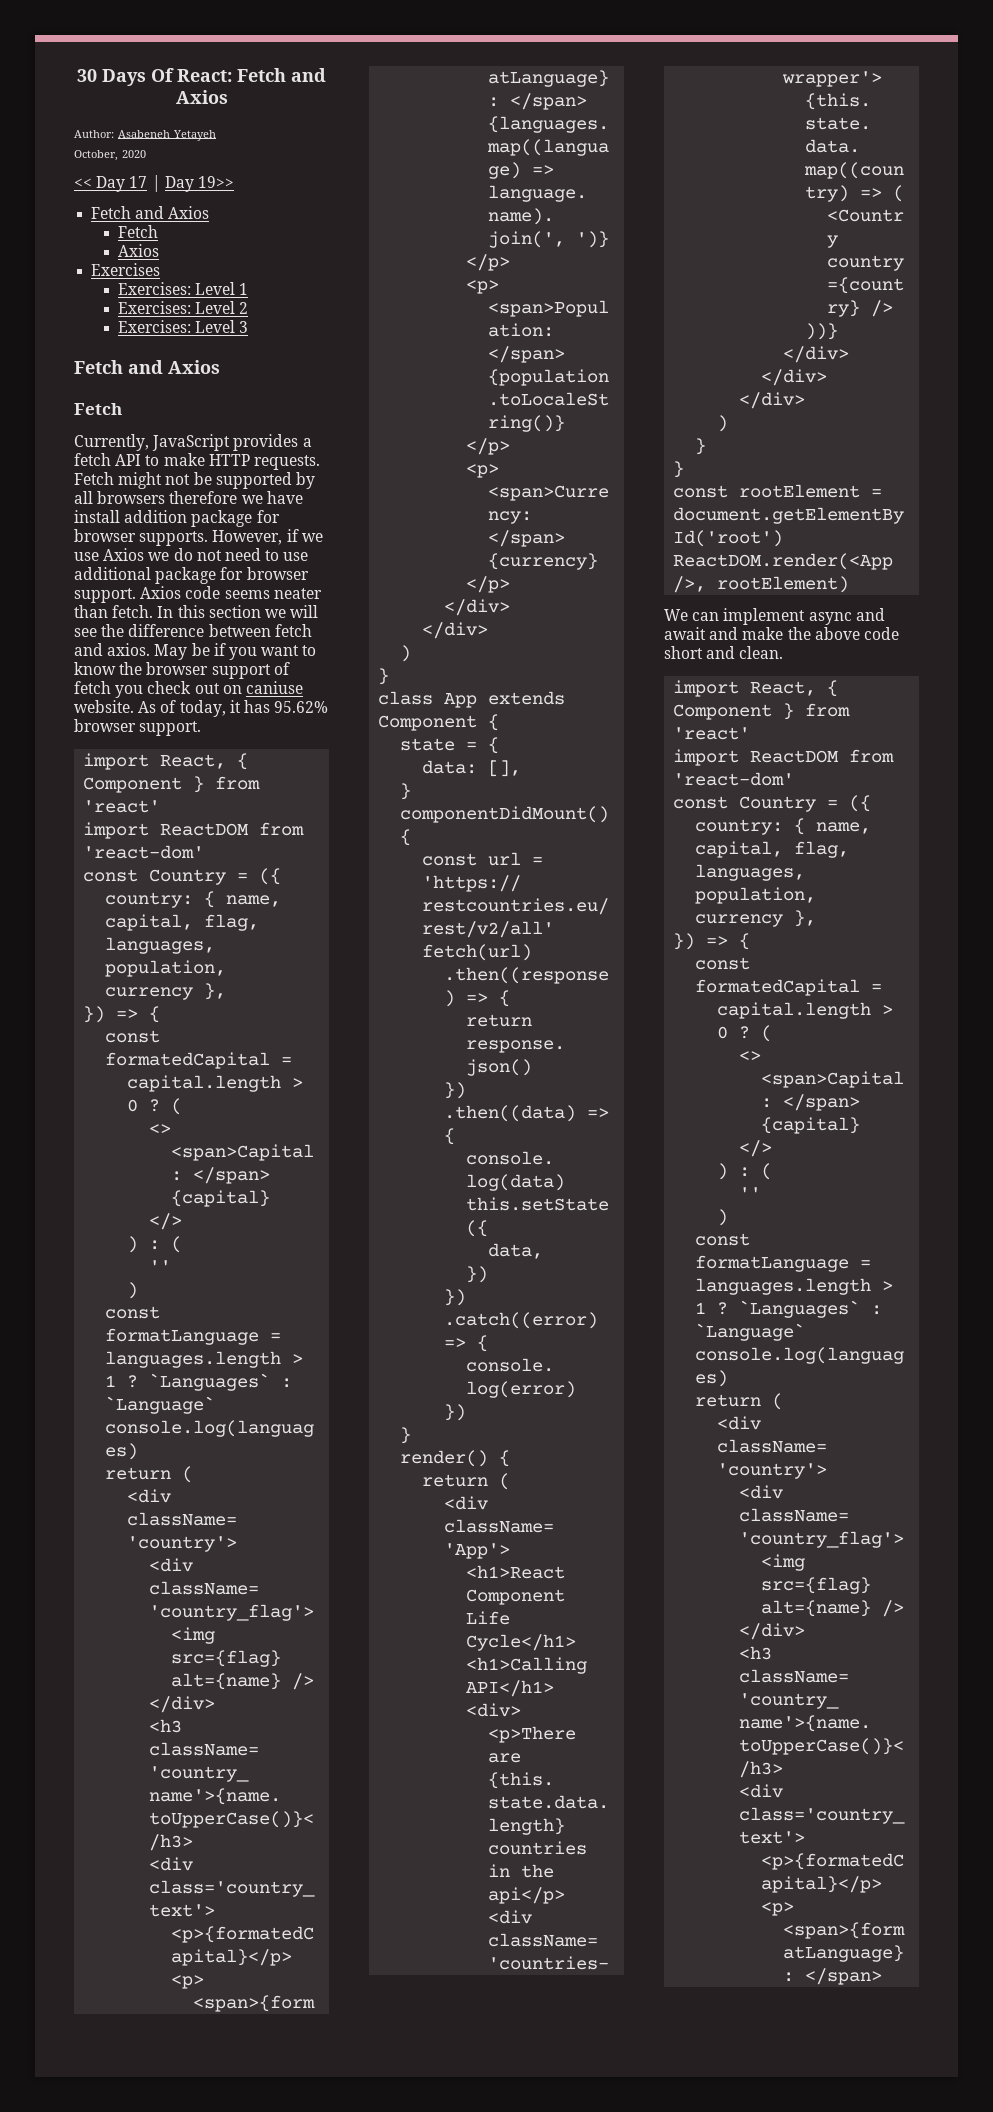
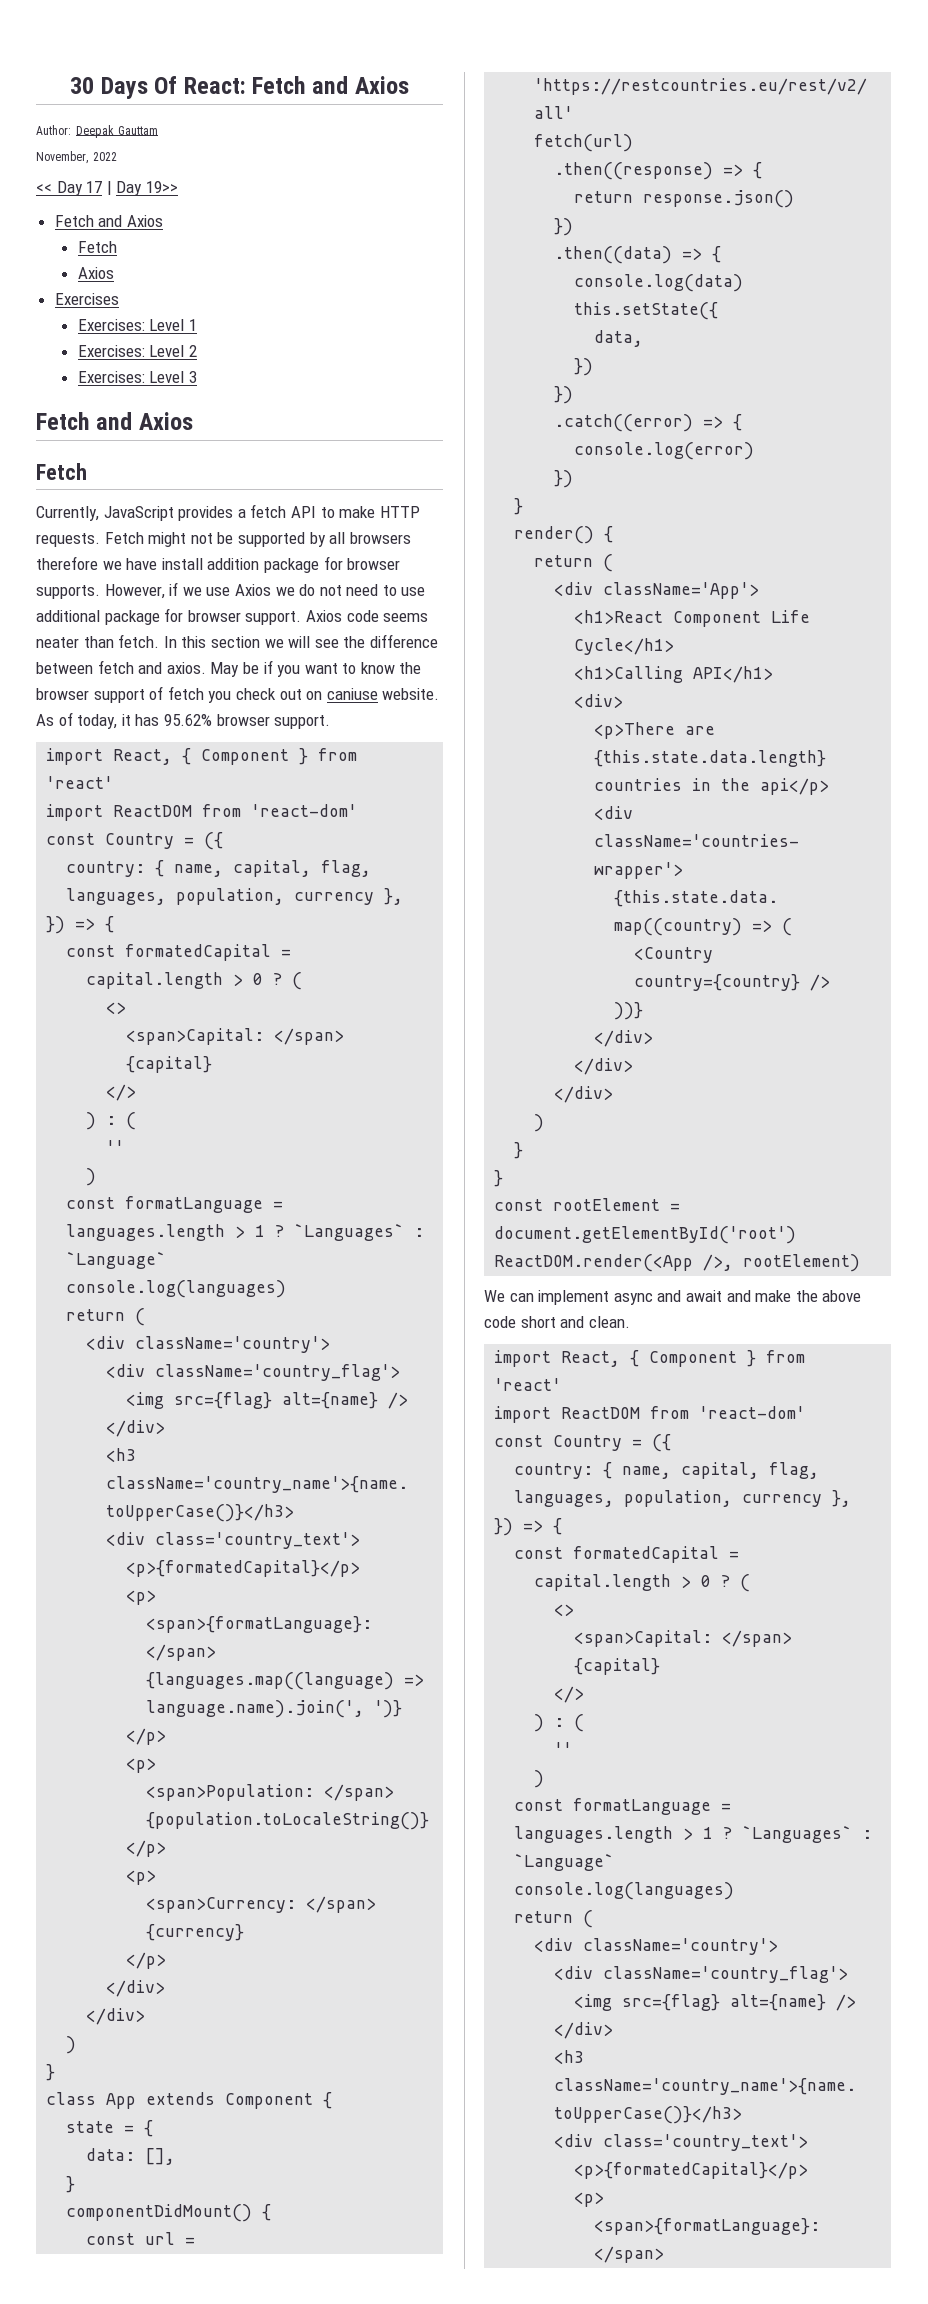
[118,130,217,141] [74,150,147,161] Asabeneh Yetayeh // October, 2020 -> [75,125,159,138] [36,151,117,164] Deepak Gauttam // November, 2022

